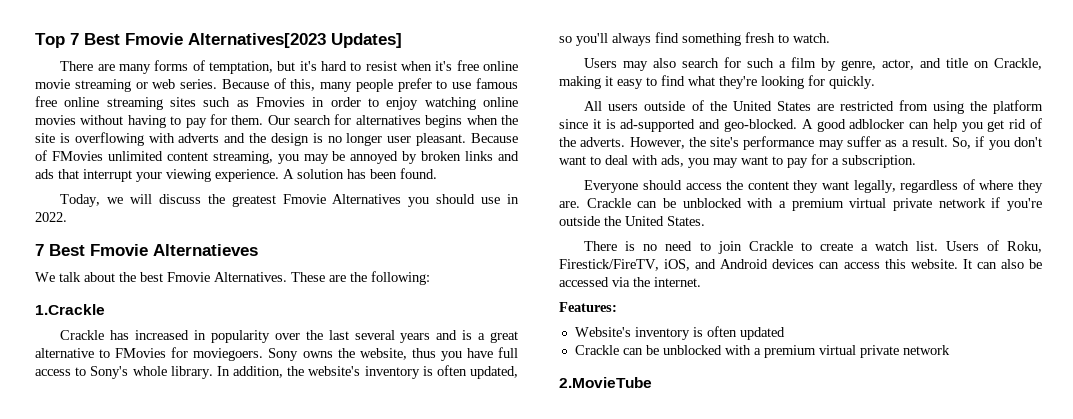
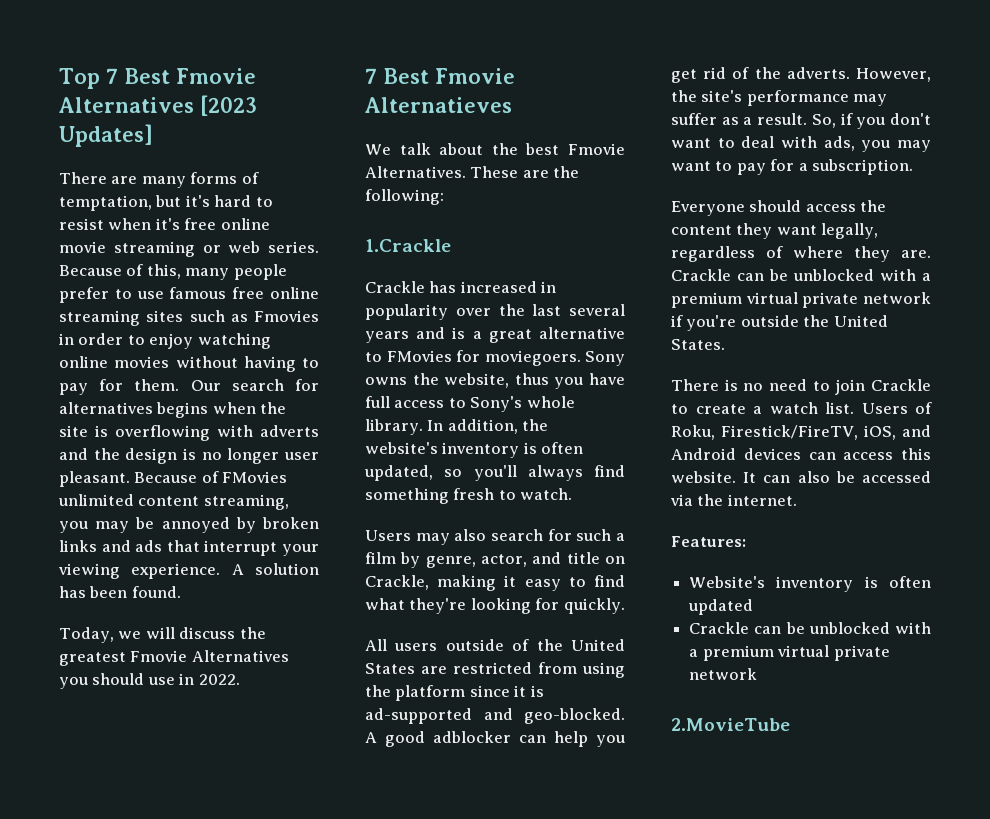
[188,33,326,48] Alternatives[2023 -> [59,95,257,116] Alternatives [2023

